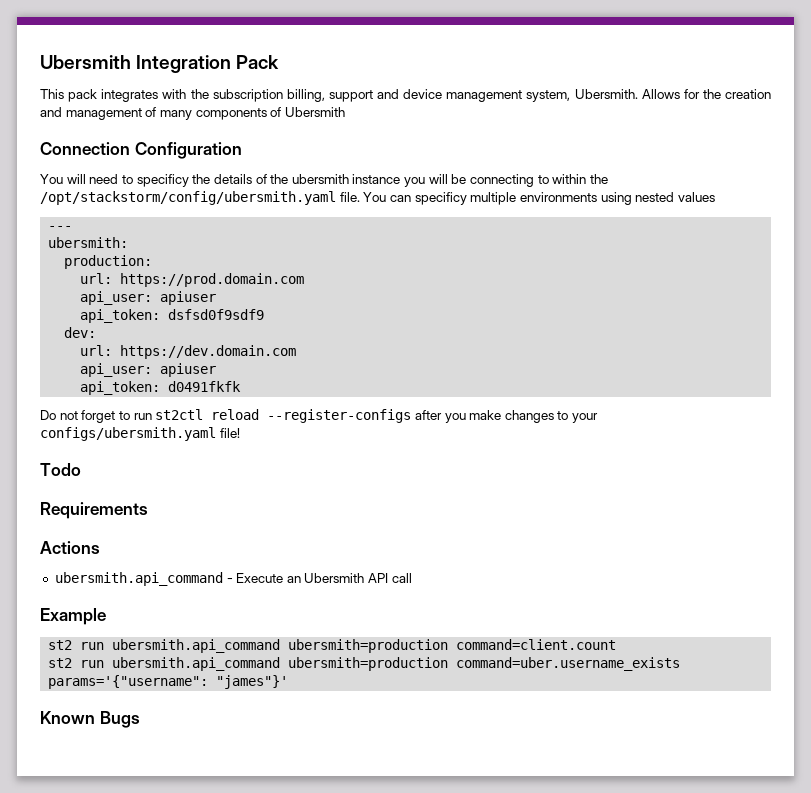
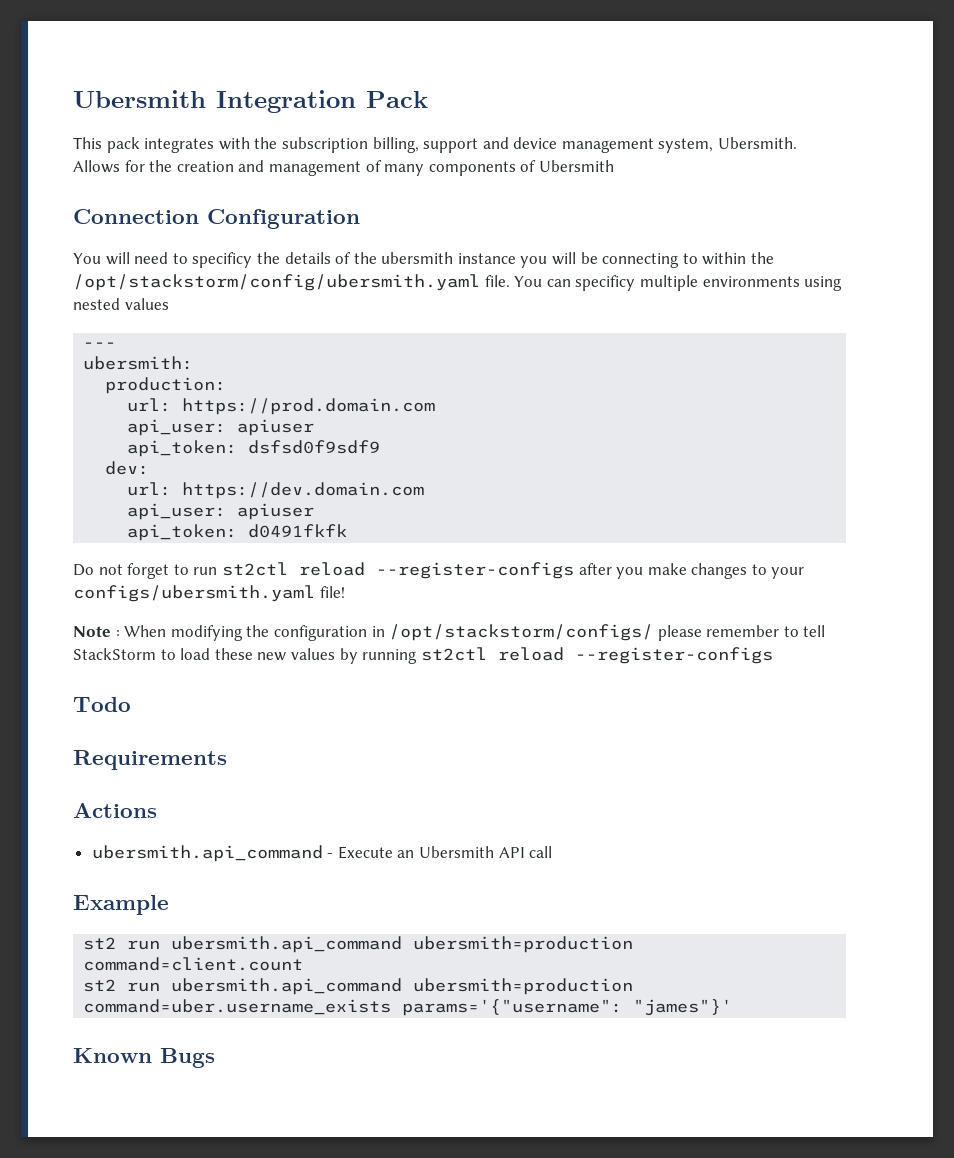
(240, 433) none -> [73,624,826,641] [73,647,773,664] // Note : When modifying the configuration in /opt/stackstorm/configs/ please remember to tell StackStorm to load these new values by running st2ctl reload --register-configs

